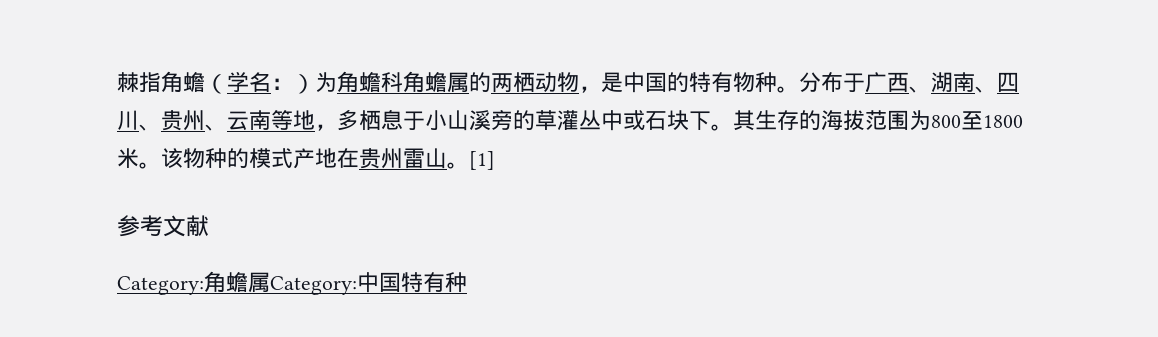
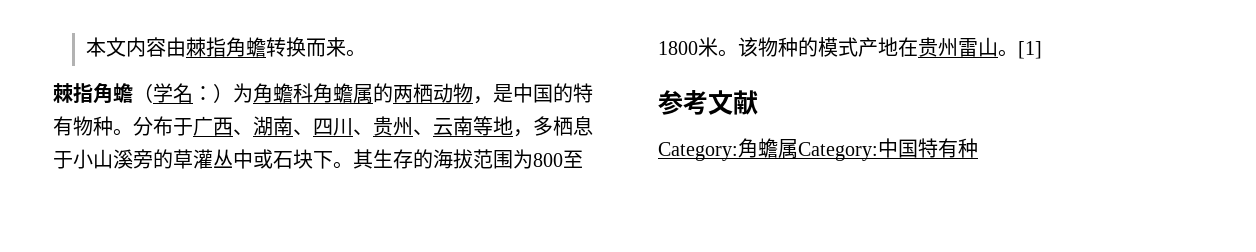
(117, 82) none -> [86,37,367,57] 本文内容由棘指角蟾转换而来。 //

